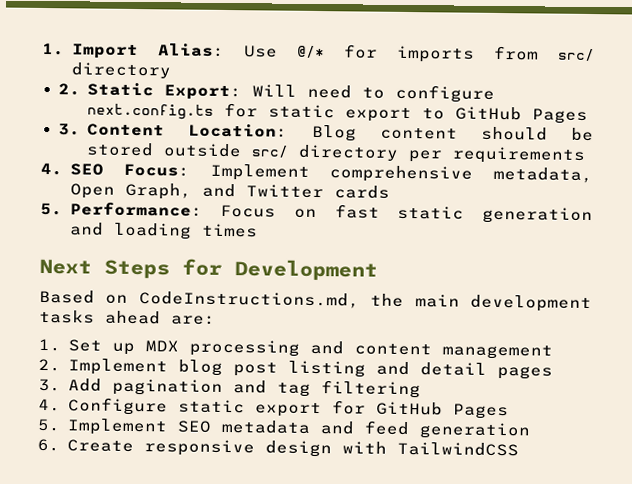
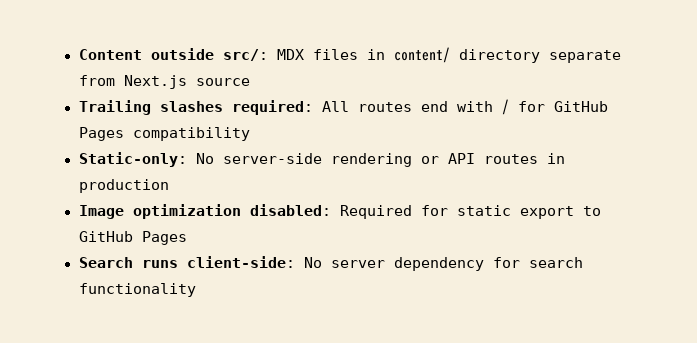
[42,42,596,63] [70,62,171,79] [57,82,496,103] [87,103,215,120] 1. Import Alias: Use @/* for imports from src/ directory // 2. Static Export: Will need to configure next.config.ts -> [78,47,621,63] [78,75,250,89] [78,99,608,115] [78,127,250,141] [78,152,565,167] [78,179,169,193] [78,204,412,219] Content outside src/: MDX files in content/ directory separate from Next.js source // Trailing slashes required: All routes end with / for GitHub Pages compatibility // Static-only: No server-side rendering or API routes in production // Image optimization disabled: Required
[57,123,594,142] [86,142,587,164] [40,162,593,184] [69,182,390,200] [40,201,593,225] [69,222,258,240] [39,258,378,281] [39,289,592,313] [39,309,216,325] [38,338,553,360] [38,358,553,380] [38,378,421,399] [38,397,509,420] [37,418,531,440] [37,438,519,458] 3. Content Location: Blog content should be stored outside src/ directory per requirements // 4. SEO Focus: Implement comprehensive metadata, Open Graph, and Twitter cards // 5. Performance: Focus on fast static generation and loading times // Next Steps for Development // Based on CodeInstructions.md, the main development tasks ahead are: // 1. Set up MDX processing and content management // 2. Implement blog post listing and detail pages // 3. Add pagination and tag filtering // 4. Configure static export for GitHub Pages // 5. Implement SEO metadata and feed generation // 6. Create responsive design with TailwindCSS -> [78,256,583,271] [78,283,196,297] Search runs client-side: No server dependency for search functionality

